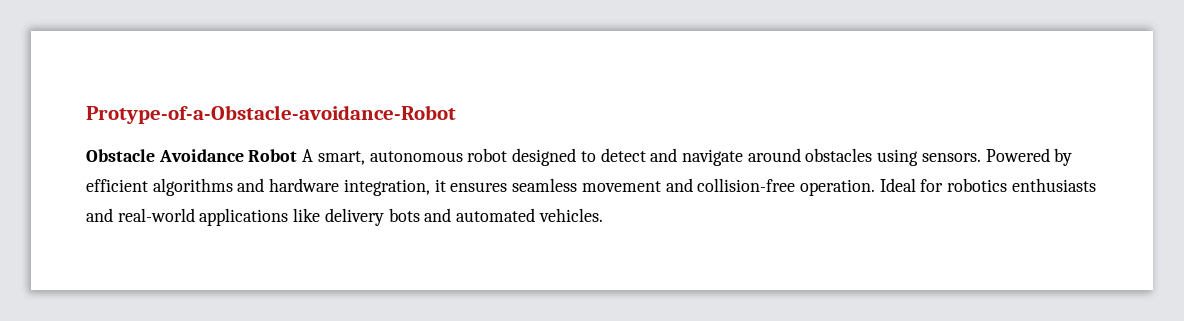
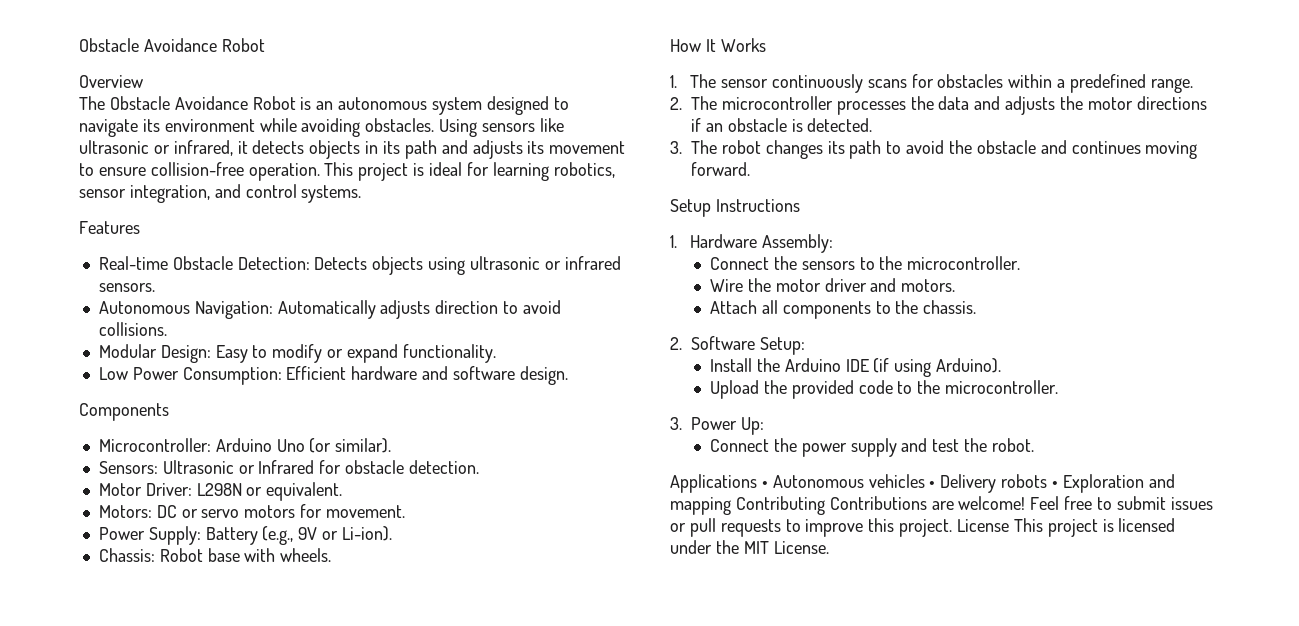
[86,105,456,124] [86,148,1073,166] [86,178,1096,196] [86,208,603,226] Protype-of-a-Obstacle-avoidance-Robot // Obstacle Avoidance Robot A smart, autonomous robot designed to detect and navigate around obstacles using sensors. Powered by efficient algorithms and hardware integration, it ensures seamless movement and collision-free operation. Ideal for robotics enthusiasts and real-world applications like delivery bots and automated vehicles. -> [79,38,265,52] [79,75,143,88] [79,96,569,115] [79,118,564,137] [79,140,626,159] [79,162,615,181] [79,184,362,203] [79,221,140,234] [98,256,621,275] [98,283,155,292] [98,300,561,319] [98,322,167,336] [98,344,496,363] [98,366,568,385] [79,403,169,421] [98,438,392,453] [98,460,479,474] [98,482,343,501] [98,504,405,518] [98,526,392,545] [98,548,332,562] [670,38,766,52] [670,74,1193,93] [670,96,1207,115] [691,118,873,132] [670,140,1198,159] [691,162,750,176] [670,199,800,217] [670,234,833,253] [709,256,1021,270] [709,278,956,292] [709,300,977,319] [670,336,805,355] [709,358,1002,377] [709,380,1059,399] [670,417,764,435] [709,438,1034,457] [670,474,1175,493] [670,496,1213,515] [670,518,1176,537] [670,540,829,554] Obstacle Avoidance Robot // Overview // The Obstacle Avoidance Robot is an autonomous system designed to navigate its environment while avoiding obstacles. Using sensors like ultrasonic or infrared, it detects objects in its path and adjusts its movement to ensure collision-free operation. This project is ideal for learning robotics, sensor integration, and control systems. // Features // Real-time Obstacle Detection: Detects objects using ultrasonic or infrared sensors. // Autonomous Navigation: Automatically adjusts direction to avoid collisions. // Modular Design: Easy to modify or expand functionality. // Low Power Consumption: Efficient hardware and software design. // Components // Microcontroller: Arduino Uno (or similar). // Sensors: Ultrasonic or Infrared for obstacle detection. // Motor Driver: L298N or equivalent. // Motors: DC or servo motors for movement. // Power Supply: Battery (e.g., 9V or Li-ion). // Chassis: Robot base with wheels. // How It Works // 1. The sensor continuously scans for obstacles within a predefined range. // 2. The microcontroller processes the data and adjusts the motor directions if an obstacle is detected. // 3. The robot changes its path to avoid the obstacle and continues moving forward. // Setup Instructions // 1. Hardware Assembly: // Connect the sensors to the microcontroller. // Wire the motor driver and motors. // Attach all components to the chassis. // 2. Software Setup: // Install the Arduino IDE (if using Arduino). // Upload the provided code to the microcontroller. // 3. Power Up: // Connect the power supply and test the robot. // Applications • Autonomous vehicles • Delivery robots • Exploration and mapping Contributing Contributions are welcome! Feel free to submit issues or pull requests to improve this project. License This project is licensed under the MIT License.

